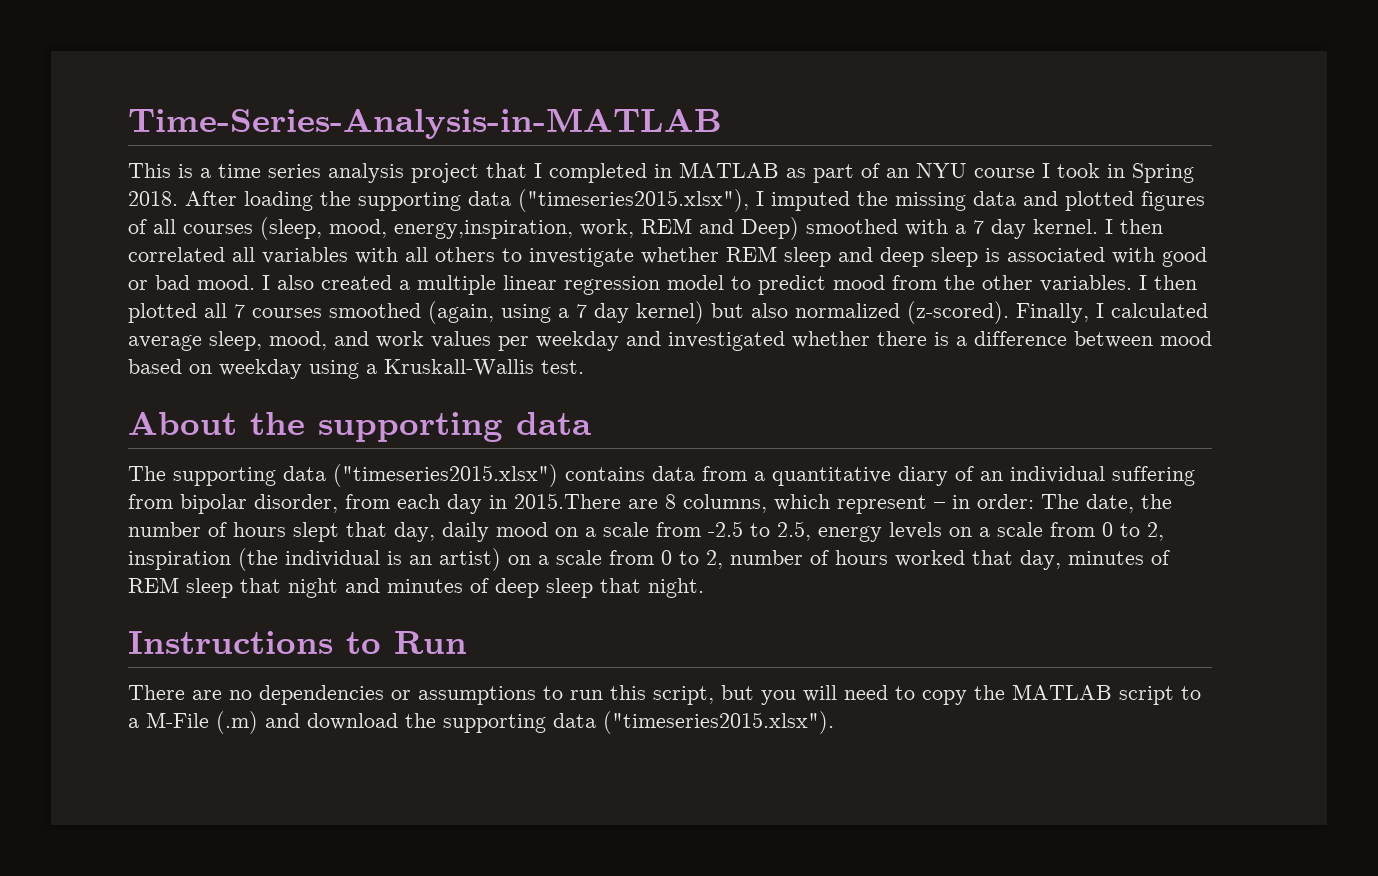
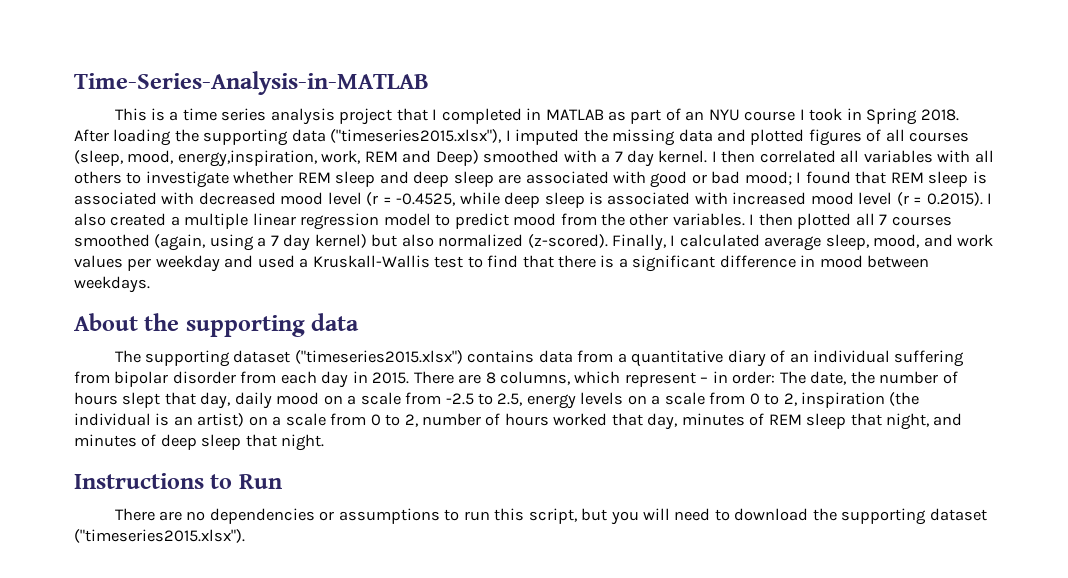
[985,248,1000,262] is -> [498,174,522,184] are
[197,275,255,290] mood. -> [744,171,987,187] [74,192,983,208] mood; I found that REM sleep is associated with decreased mood level (r = -0.4525, while deep sleep is associated with increased mood level (r = 0.2015).
[668,331,1212,351] [128,359,584,379] investigated whether there is a difference between mood based on weekday using a Kruskall-Wallis test. -> [257,255,930,272] [74,276,150,293] used a Kruskall-Wallis test to find that there is a significant difference in mood between weekdays.
[283,466,326,481] data -> [233,350,291,363] dataset
[254,494,338,513] disorder, -> [172,371,236,384] disorder
[514,493,621,509] 2015.There -> [372,371,454,384] 2015. There
[288,578,338,598] night -> [886,413,930,430] night,
[922,684,1201,705] [128,711,300,734] copy the MATLAB script to a M-File (.m) and -> (730, 515) none
[553,713,596,728] data -> [929,508,987,521] dataset

